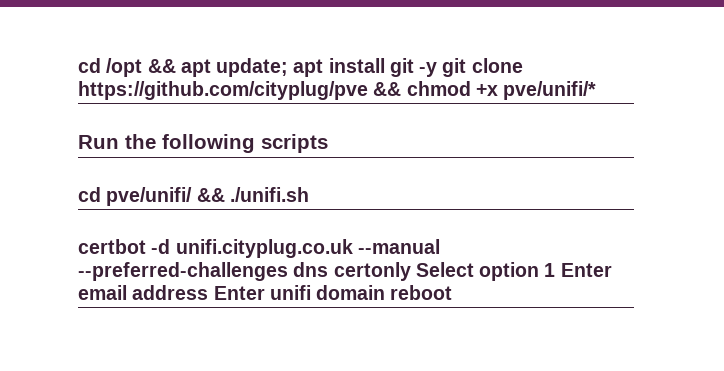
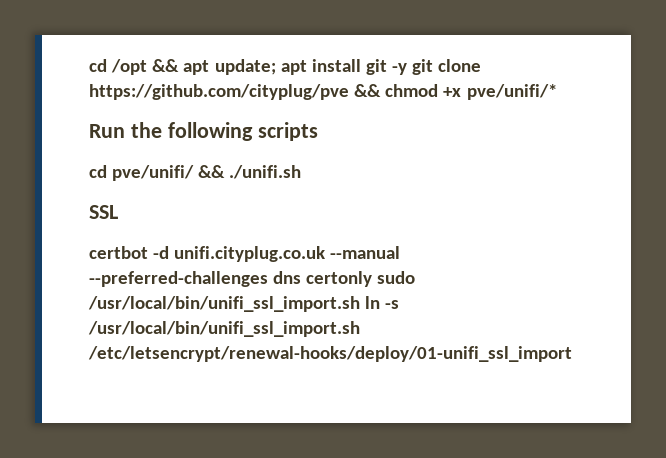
(309, 194) none -> [89,205,118,219] // SSL
[415,262,612,281] [78,285,453,300] Select option 1 Enter email address Enter unifi domain reboot -> [377,271,416,284] [88,296,400,312] [88,321,360,337] [88,346,572,362] sudo /usr/local/bin/unifi_ssl_import.sh ln -s /usr/local/bin/unifi_ssl_import.sh /etc/letsencrypt/renewal-hooks/deploy/01-unifi_ssl_import

